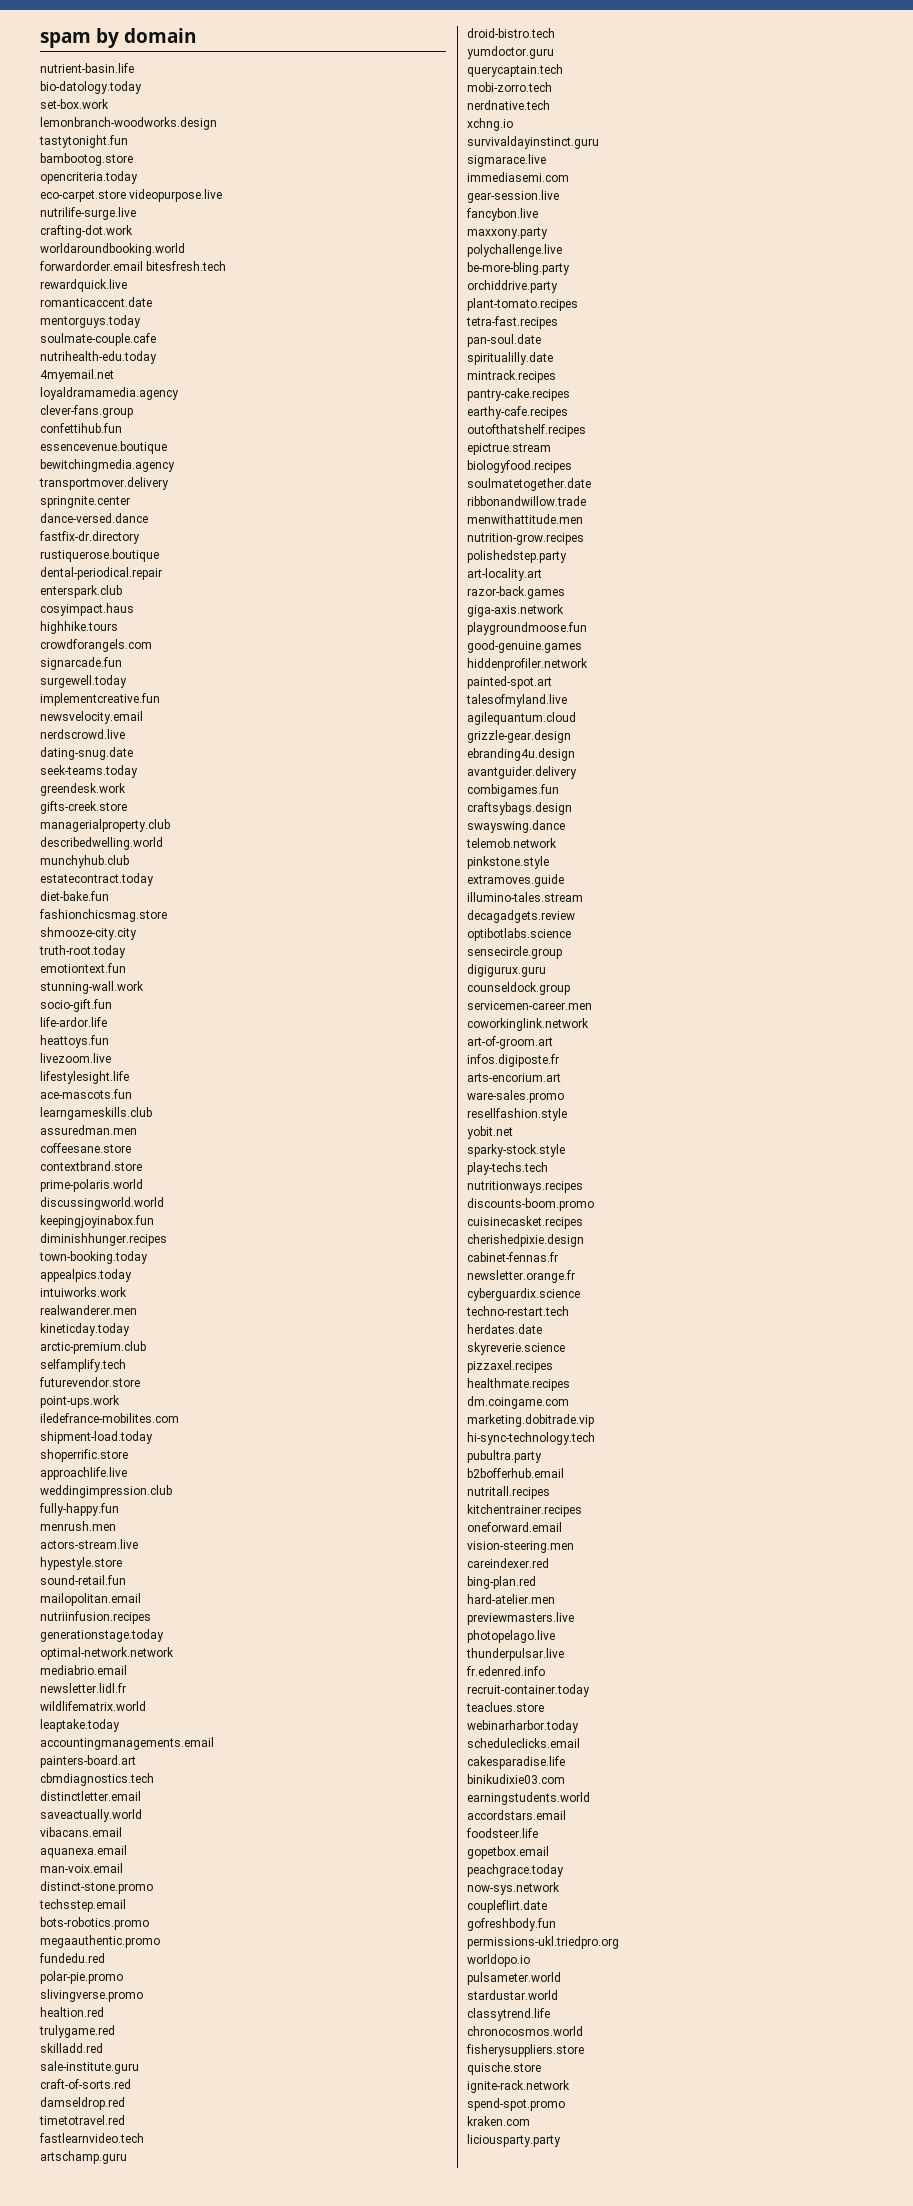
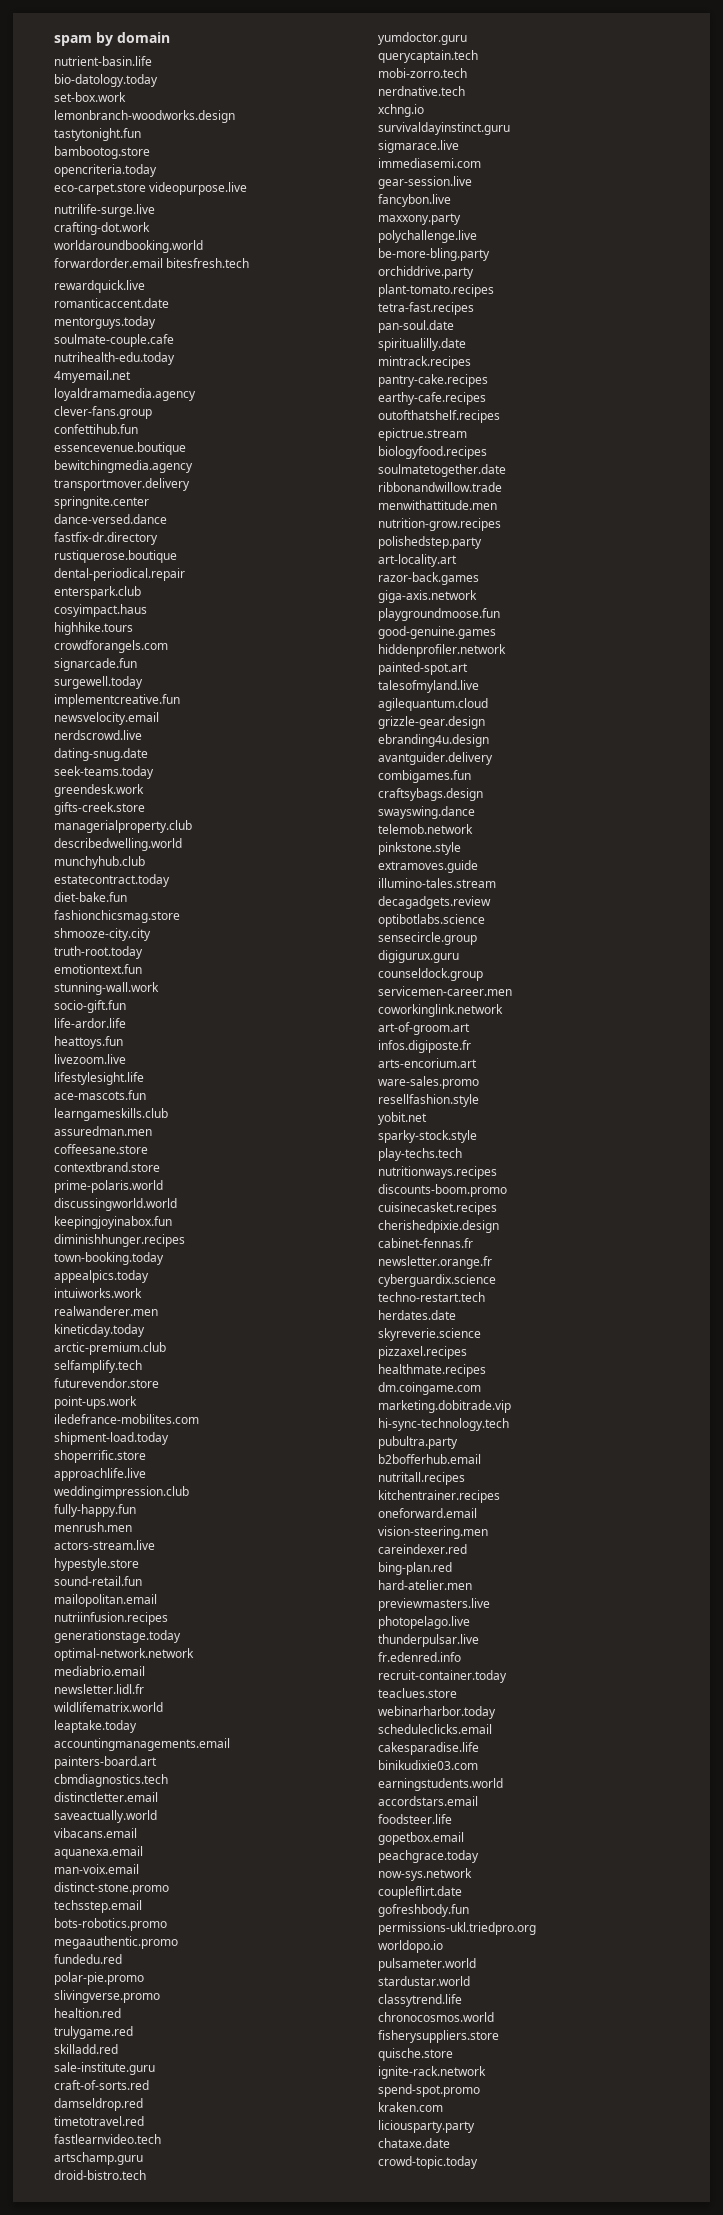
(561, 2140) none -> [378,2138,450,2148] [378,2156,478,2169] // chataxe.date // crowd-topic.today

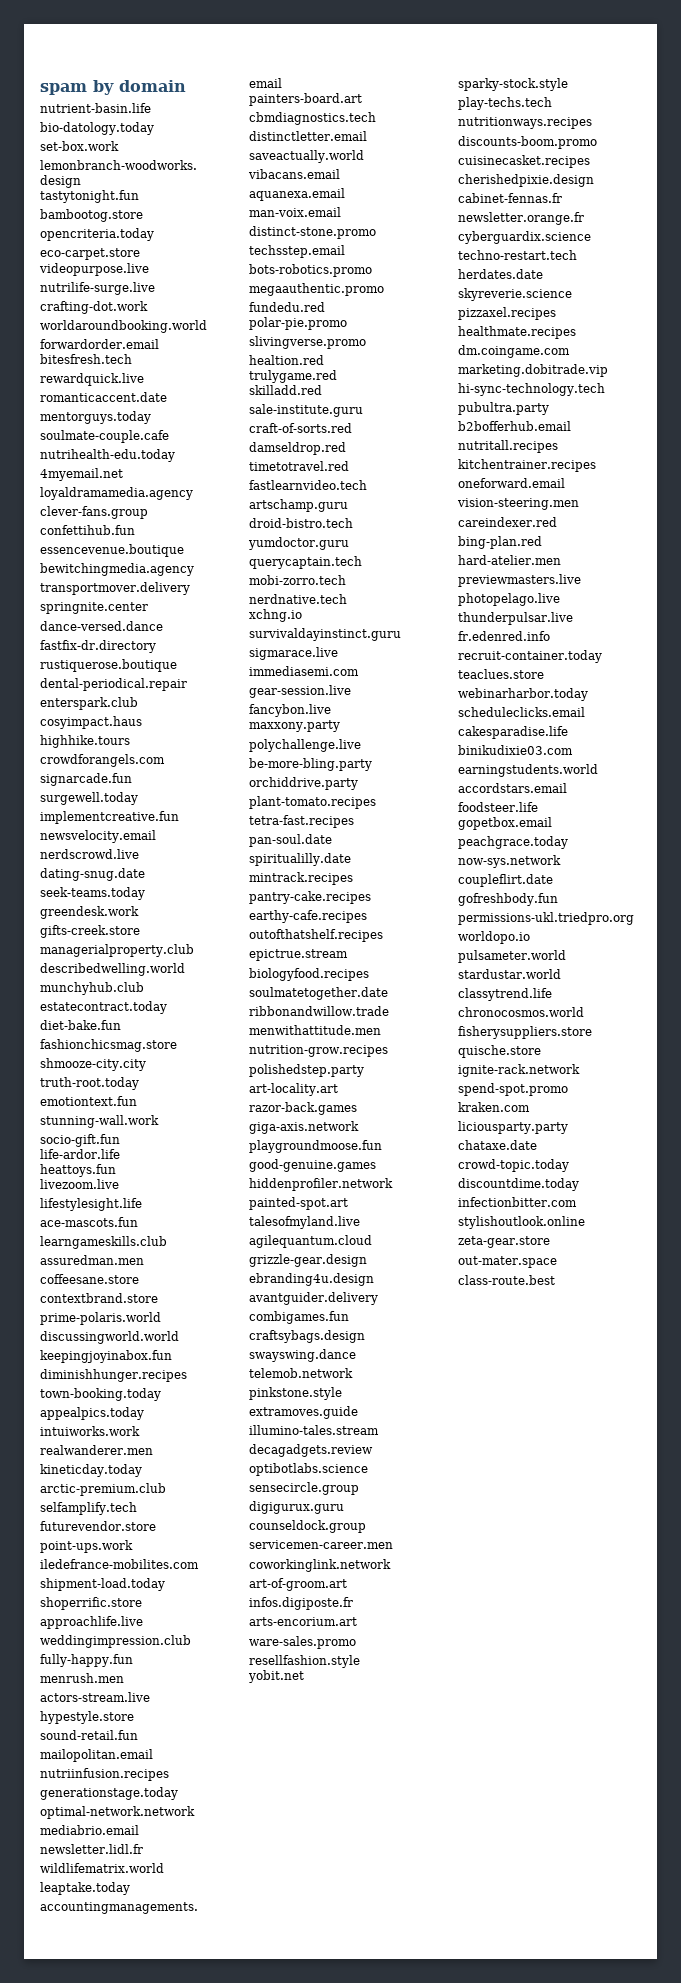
(478, 2162) none -> [458,1178,579,1191] [458,1197,577,1207] [458,1216,585,1229] [458,1236,550,1248] [458,1256,557,1268] [458,1275,555,1285] // discountdime.today // infectionbitter.com // stylishoutlook.online // zeta-gear.store // out-mater.space // class-route.best

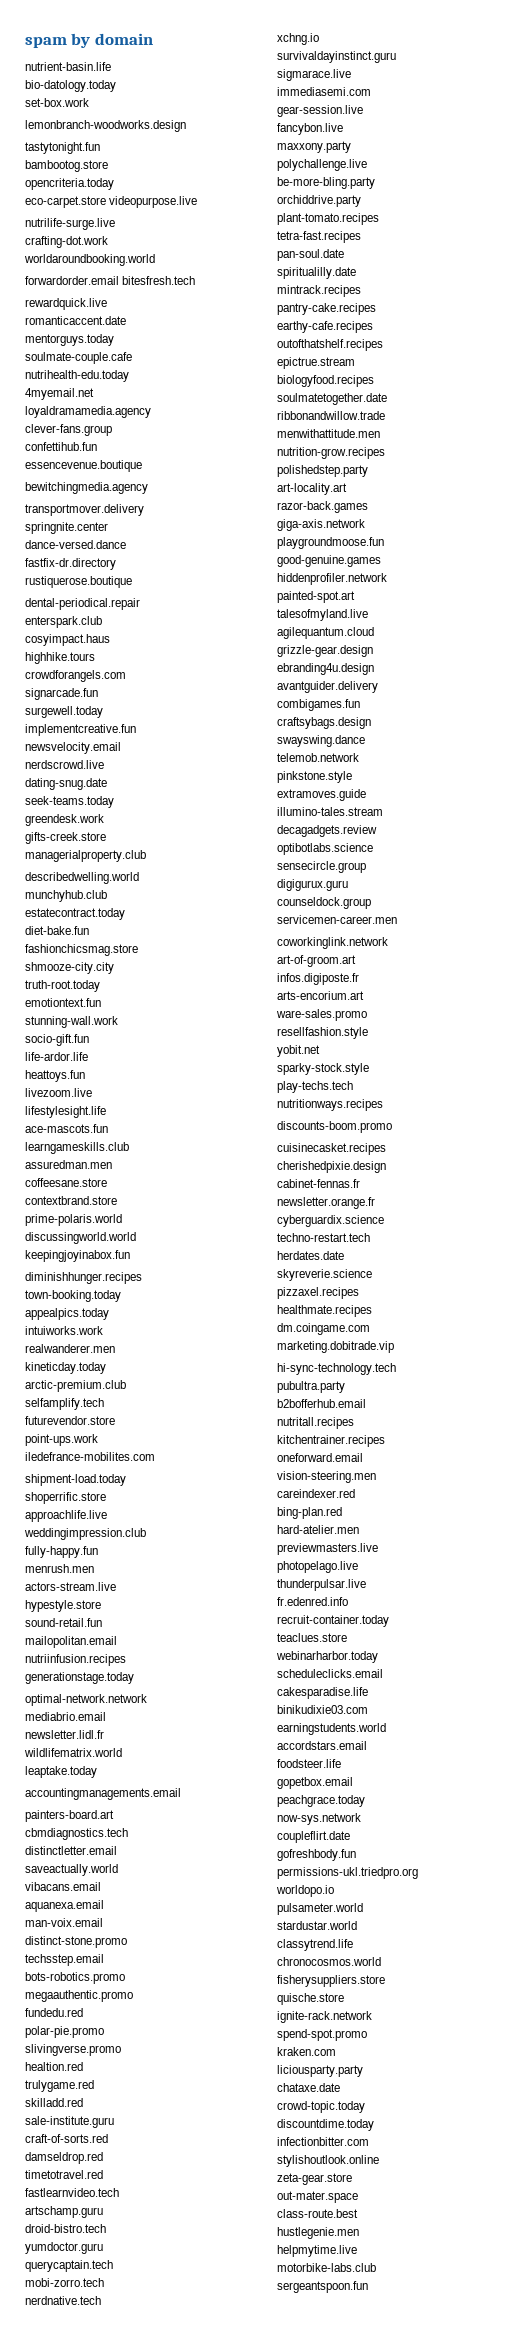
(555, 1280) none -> [277,2227,359,2239] [277,2245,357,2257] [277,2263,376,2272] [277,2281,368,2293] // hustlegenie.men // helpmytime.live // motorbike-labs.club // sergeantspoon.fun

